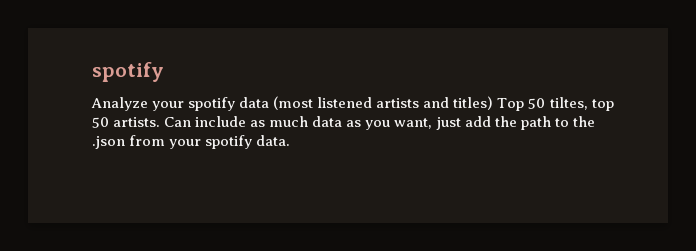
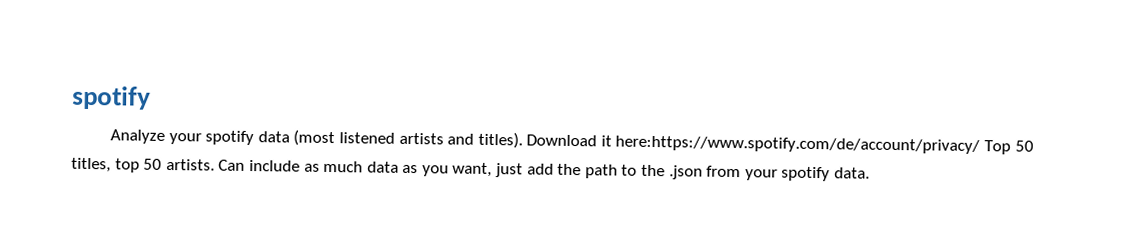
[453,96,494,110] titles) -> [477,131,981,155] titles). Download it here:https://www.spotify.com/de/account/privacy/
[549,97,588,110] tiltes, -> [71,157,111,173] titles,

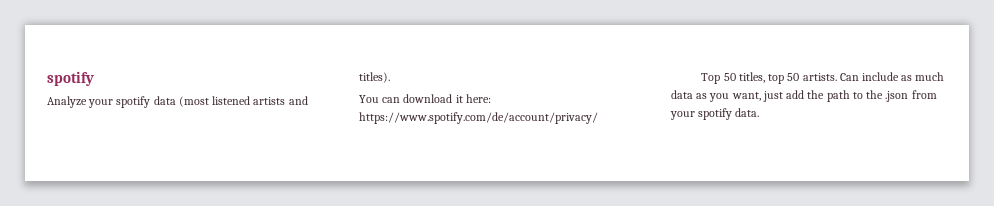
[526,134,981,155] Download it here:https://www.spotify.com/de/account/privacy/ -> [359,94,491,103] [359,112,598,124] // You can download it here: https://www.spotify.com/de/account/privacy/ //

